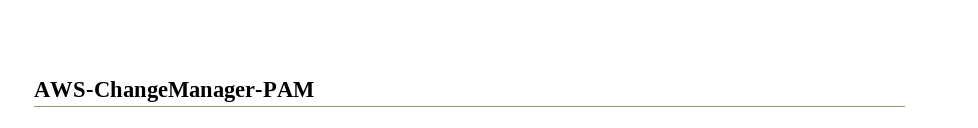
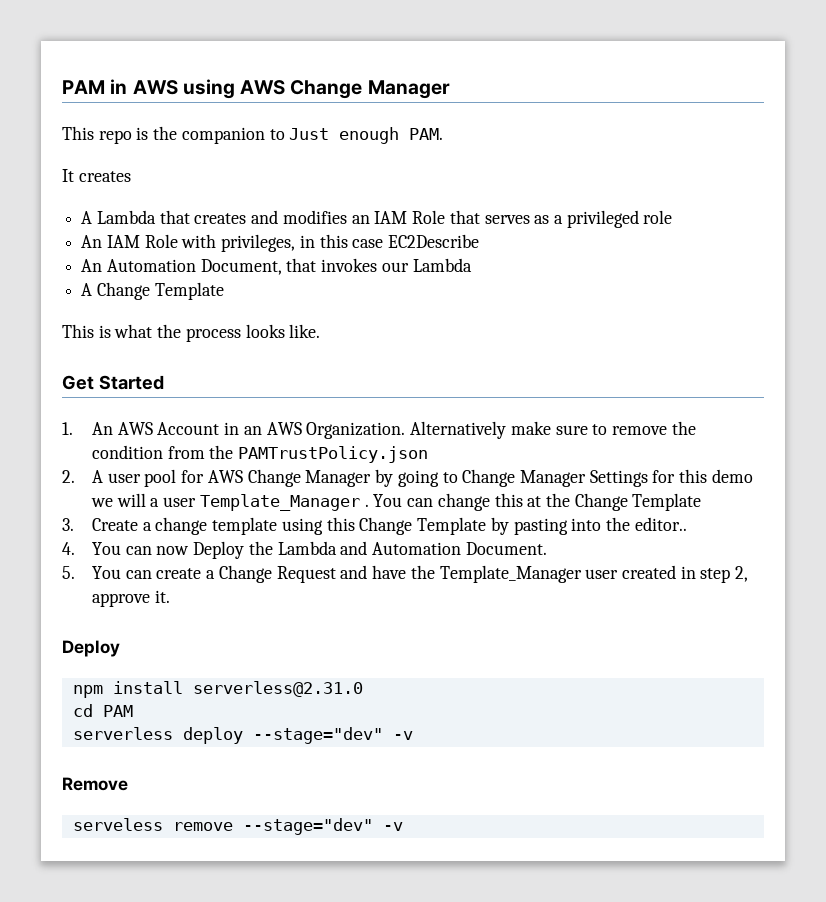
[34,81,314,102] AWS-ChangeManager-PAM -> [62,79,450,99] [62,126,444,144] [62,169,131,182] [81,210,673,228] [81,234,480,252] [81,258,472,275] [81,282,224,300] [62,324,321,342] [62,375,164,390] [62,421,696,439] [92,445,429,463] [62,469,753,487] [91,493,702,511] [62,517,687,535] [62,541,547,559] [62,565,749,583] [92,590,170,607] [62,640,120,657] [72,681,363,698] [72,704,133,717] [72,727,413,744] [62,777,128,791] [72,818,403,835] PAM in AWS using AWS Change Manager // This repo is the companion to Just enough PAM. // It creates // A Lambda that creates and modifies an IAM Role that serves as a privileged role // An IAM Role with privileges, in this case EC2Describe // An Automation Document, that invokes our Lambda // A Change Template // This is what the process looks like. // Get Started // 1. An AWS Account in an AWS Organization. Alternatively make sure to remove the condition from the PAMTrustPolicy.json // 2. A user pool for AWS Change Manager by going to Change Manager Settings for this demo we will a user Template_Manager . You can change this at the Change Template // 3. Create a change template using this Change Template by pasting into the editor.. // 4. You can now Deploy the Lambda and Automation Document. // 5. You can create a Change Request and have the Template_Manager user created in step 2, approve it. // Deploy // npm install serverless@2.31.0 // cd PAM // serverless deploy --stage="dev" -v // Remove // serveless remove --stage="dev" -v

